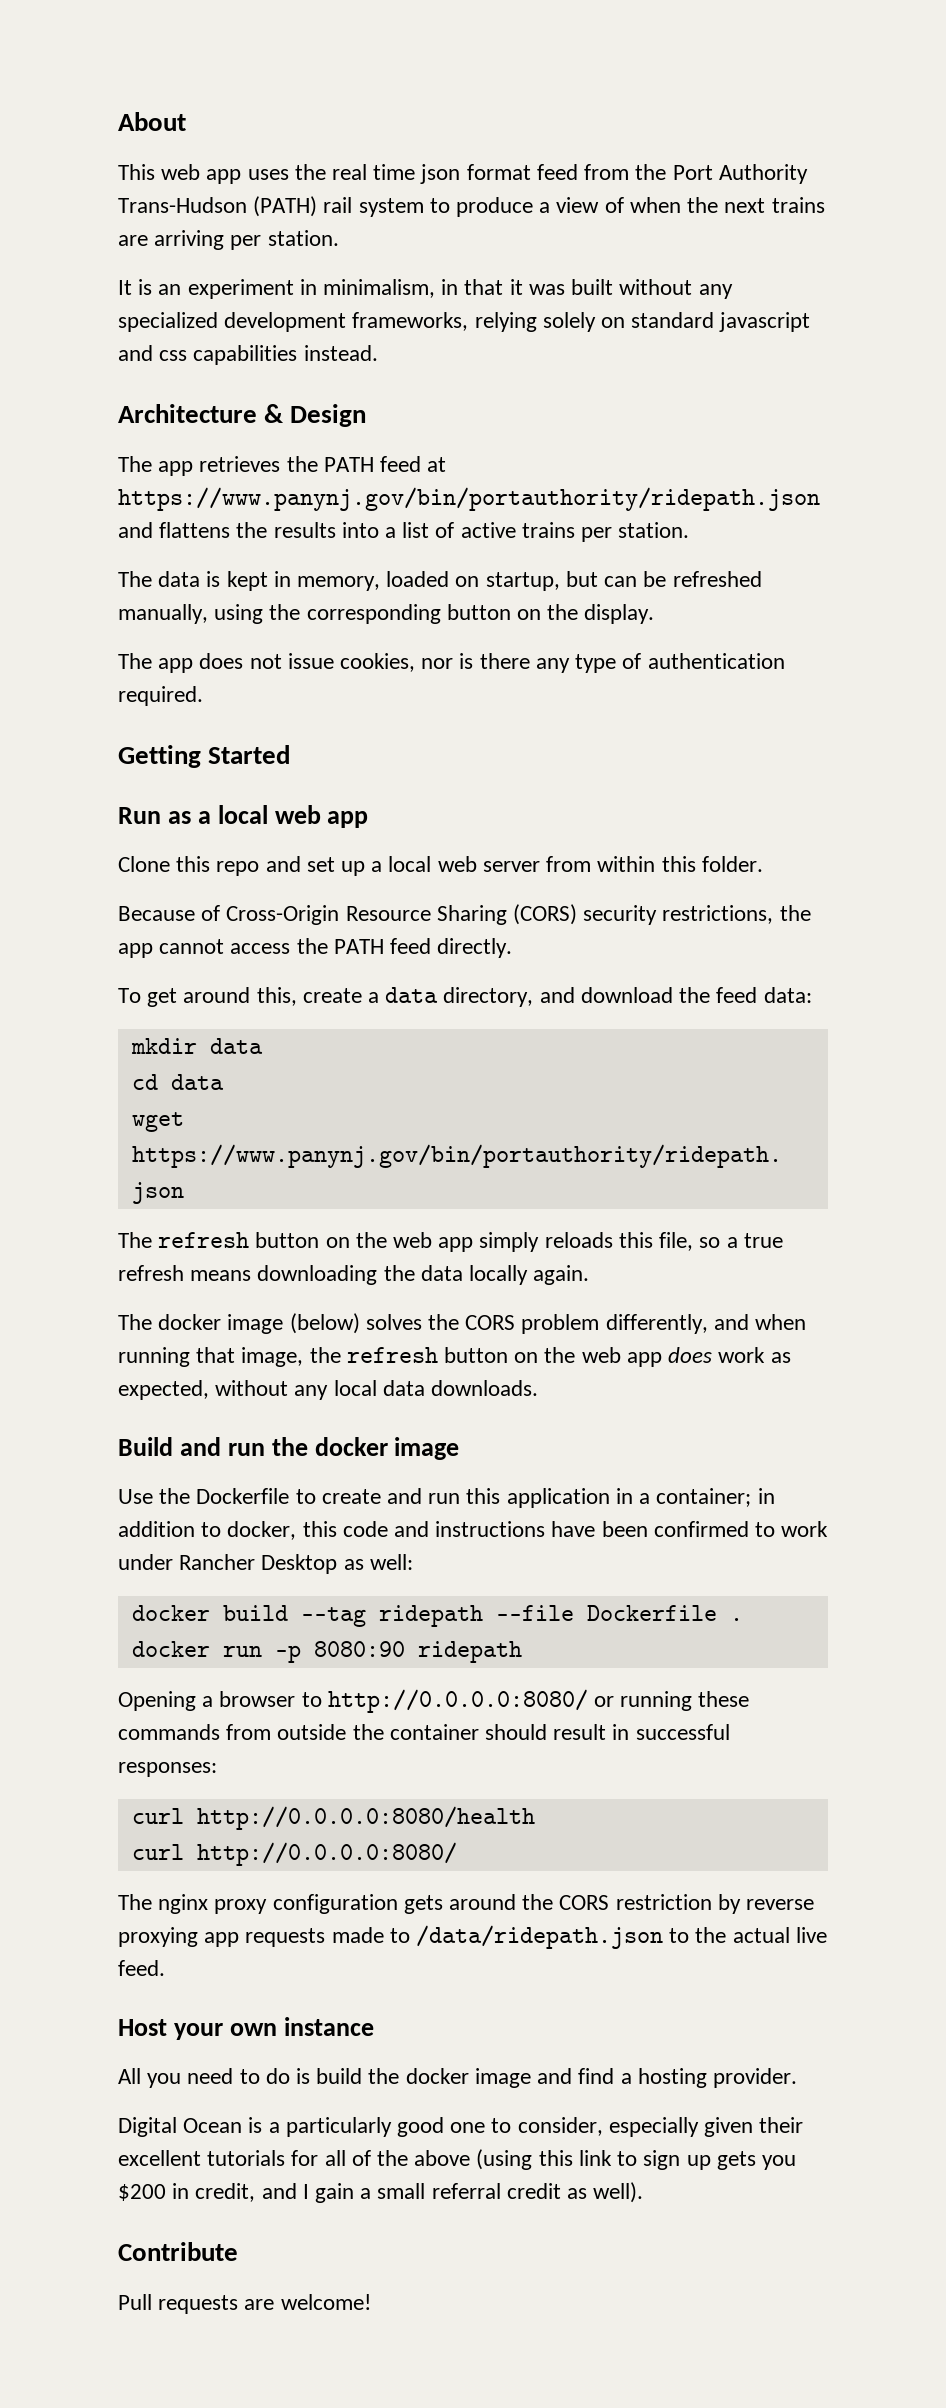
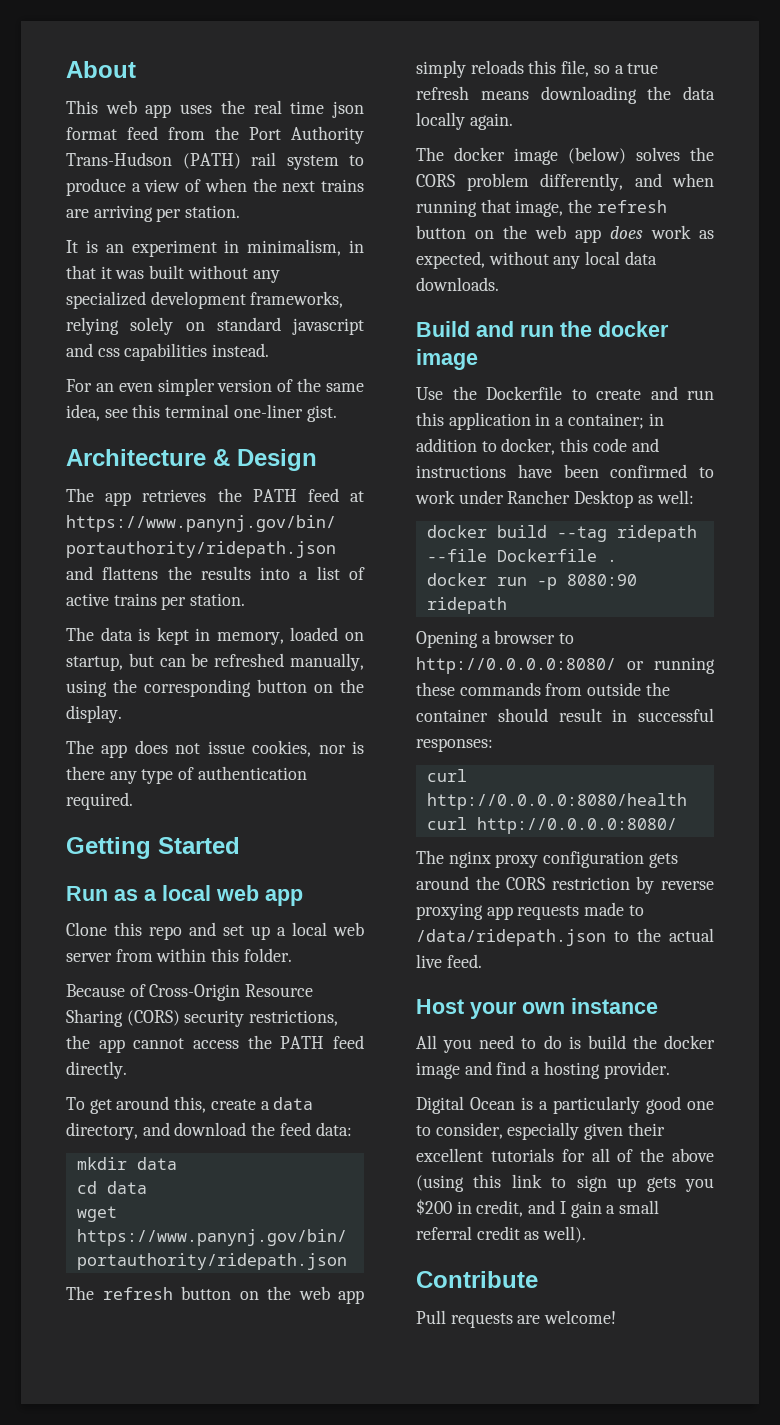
(378, 353) none -> [66,378,364,396] [66,404,337,422] // For an even simpler version of the same idea, see this terminal one-liner gist.

